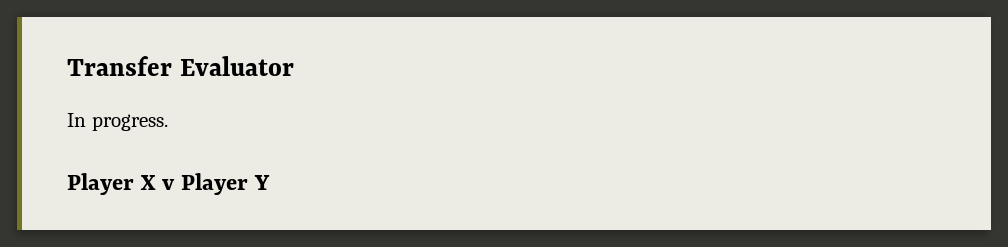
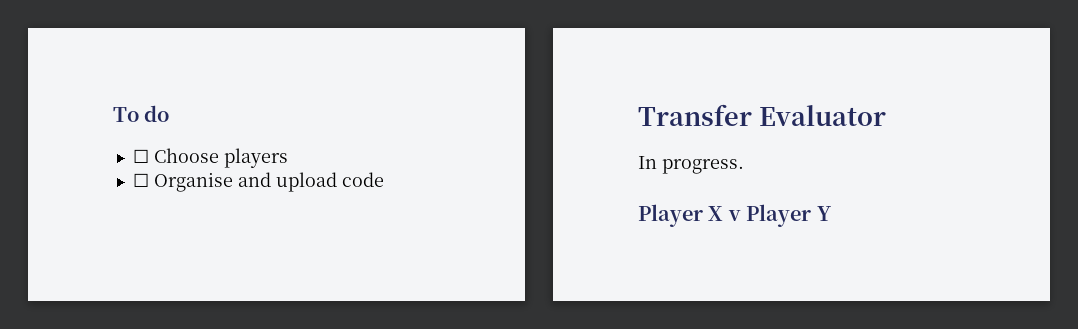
(67, 66) none -> [113,105,170,122] [132,148,288,168] [132,172,384,192] To do // ☐ Choose players // ☐ Organise and upload code //

